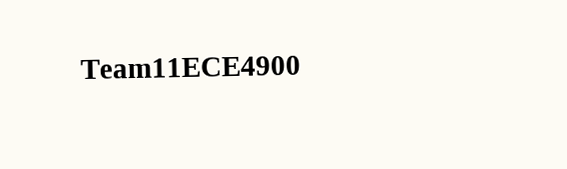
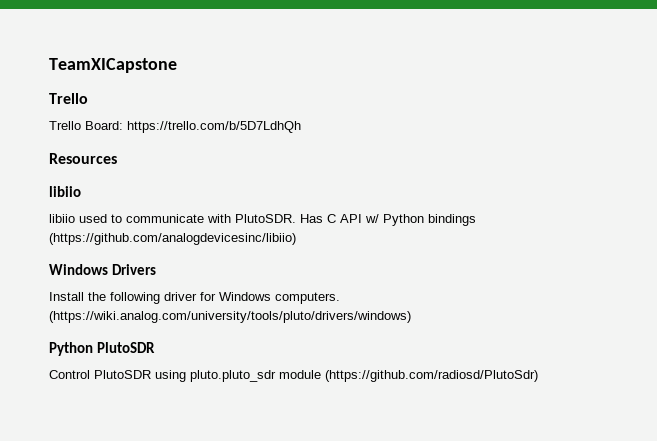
[80,55,301,80] Team11ECE4900 -> [49,58,177,73] [49,93,88,104] [49,121,301,133] [49,153,117,164] [49,186,81,197] [49,214,476,226] [49,233,296,245] [49,264,157,275] [49,292,340,304] [49,311,411,323] [49,342,156,356] [49,370,538,382] TeamXICapstone // Trello // Trello Board: https://trello.com/b/5D7LdhQh // Resources // libiio // libiio used to communicate with PlutoSDR. Has C API w/ Python bindings (https://github.com/analogdevicesinc/libiio) // Windows Drivers // Install the following driver for Windows computers. (https://wiki.analog.com/university/tools/pluto/drivers/windows) // Python PlutoSDR // Control PlutoSDR using pluto.pluto_sdr module (https://github.com/radiosd/PlutoSdr)

